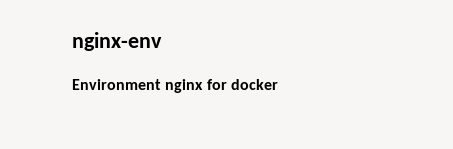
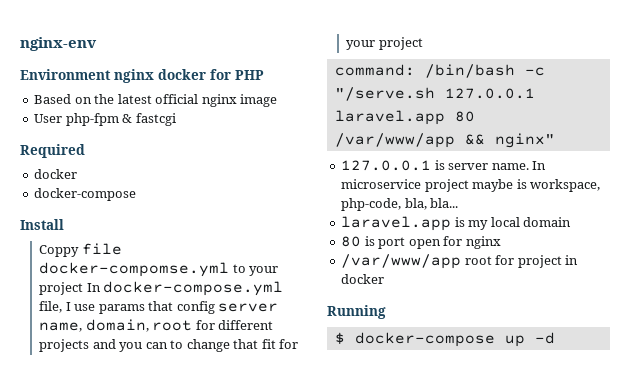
[206,79,278,90] for docker -> [158,69,264,80] [34,94,278,107] [34,113,176,126] [20,144,85,158] [34,169,78,179] [34,188,137,201] [20,219,64,230] [39,243,122,257] [39,262,279,277] [39,281,284,296] [39,301,279,314] [39,319,274,332] [39,339,299,352] [346,37,423,50] [334,64,545,78] [334,87,535,101] [334,110,475,125] [334,133,555,148] [341,160,547,171] [341,179,601,192] [341,198,459,211] [341,216,572,231] [341,236,501,249] [341,254,579,269] [341,274,385,284] [327,305,386,319] [334,332,555,347] docker for PHP // Based on the latest official nginx image // User php-fpm & fastcgi // Required // docker // docker-compose // Install // Coppy file docker-compomse.yml to your project In docker-compose.yml file, I use params that config server name, domain, root for different projects and you can to change that fit for your project // command: /bin/bash -c "/serve.sh 127.0.0.1 laravel.app 80 /var/www/app && nginx" // 127.0.0.1 is server name. In microservice project maybe is workspace, php-code, bla, bla... // laravel.app is my local domain // 80 is port open for nginx // /var/www/app root for project in docker // Running // $ docker-compose up -d

